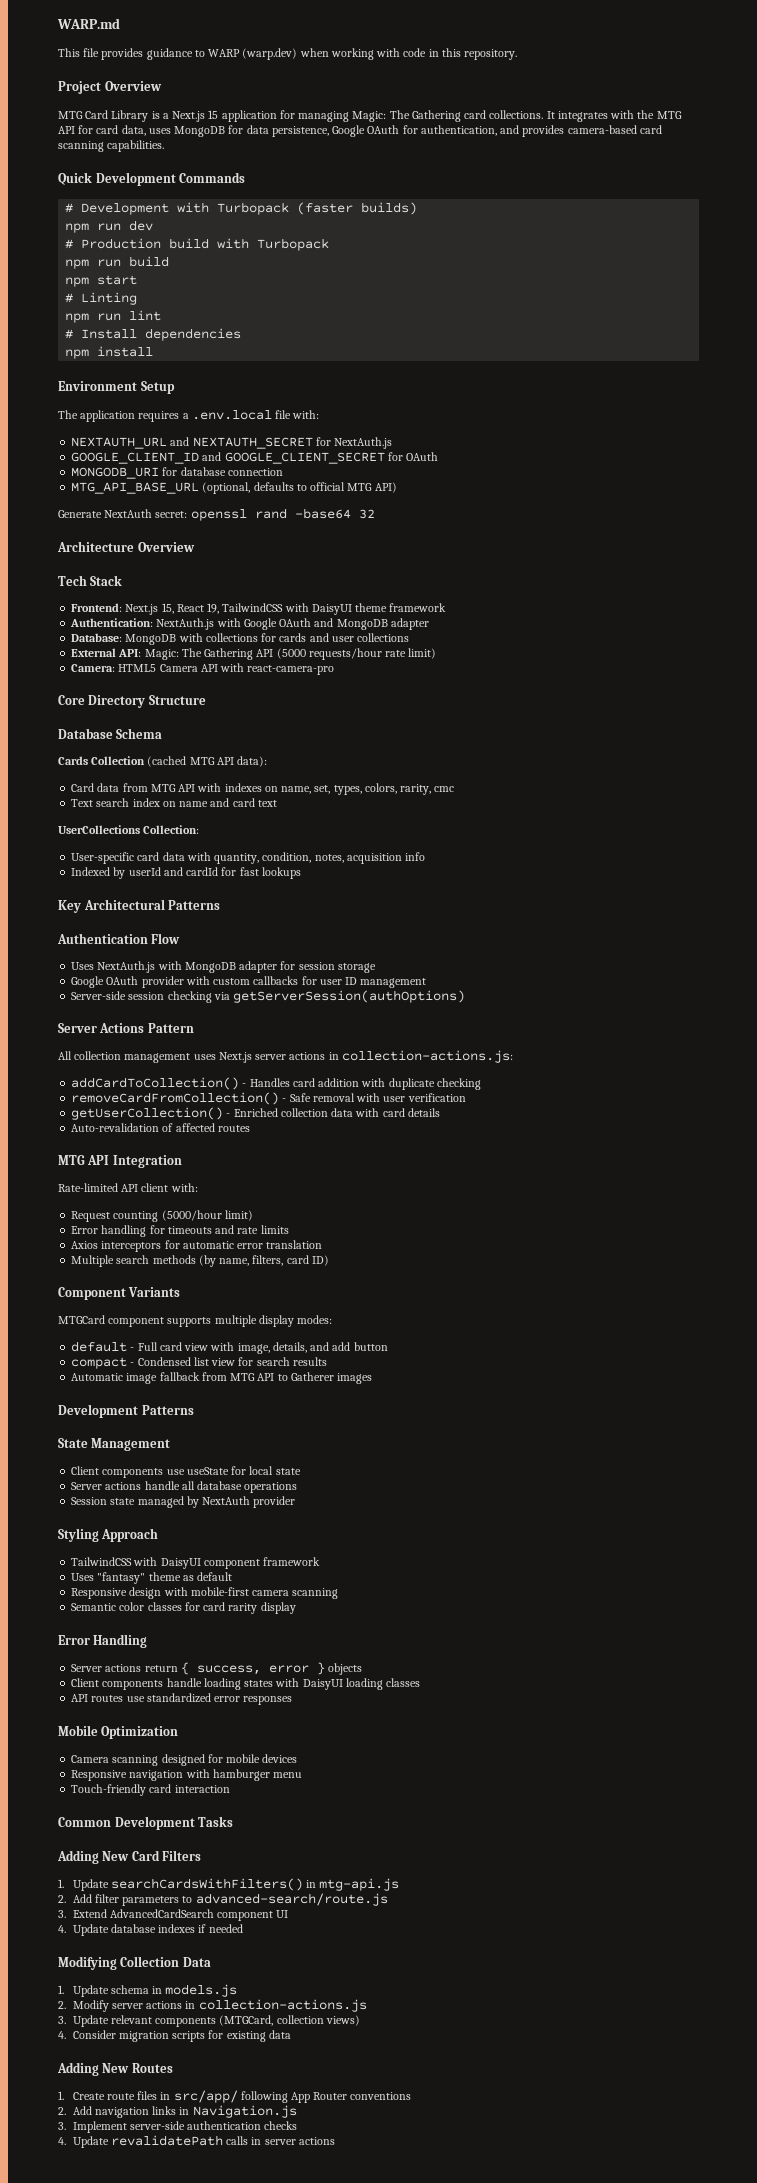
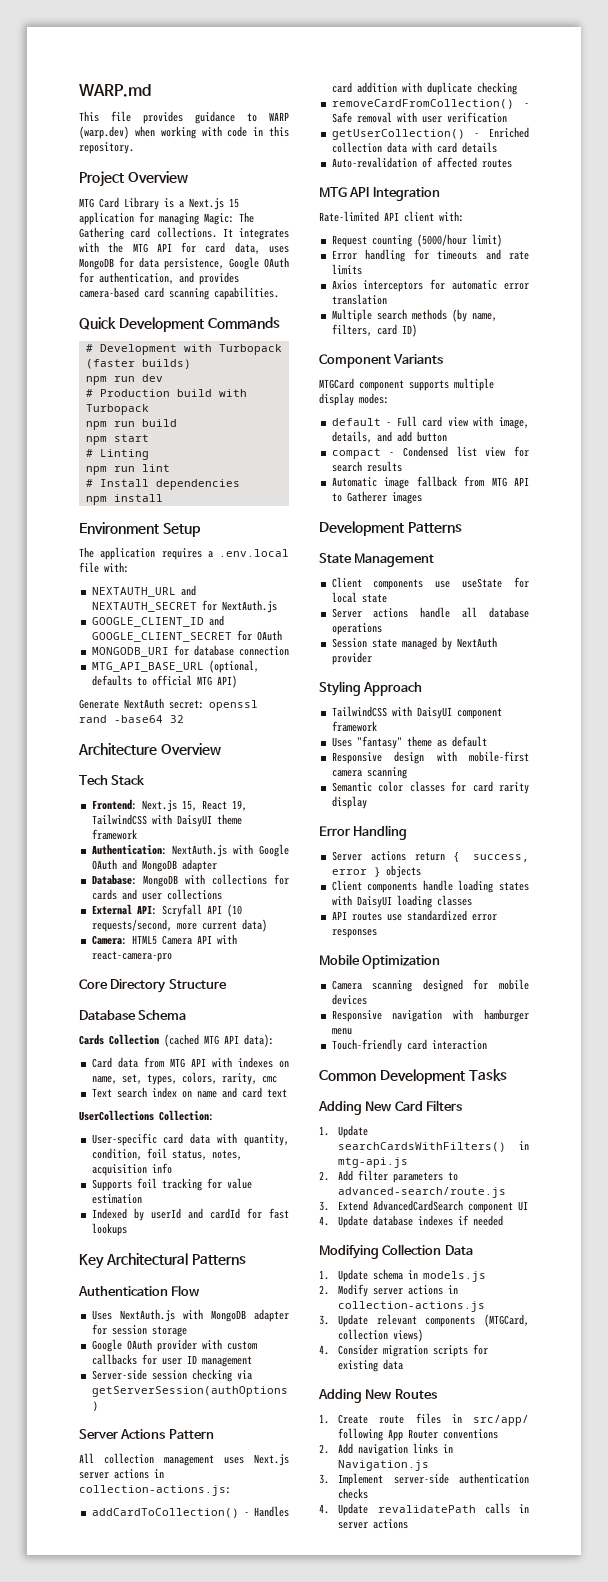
[144,648,437,660] Magic: The Gathering API (5000 requests/hour rate limit) -> [161,904,242,917] [91,919,267,932] Scryfall API (10 requests/second, more current data)
(312, 857) none -> [146,1148,207,1160] foil status,
(426, 856) none -> [91,1178,252,1191] [91,1194,142,1204] // Supports foil tracking for value estimation

